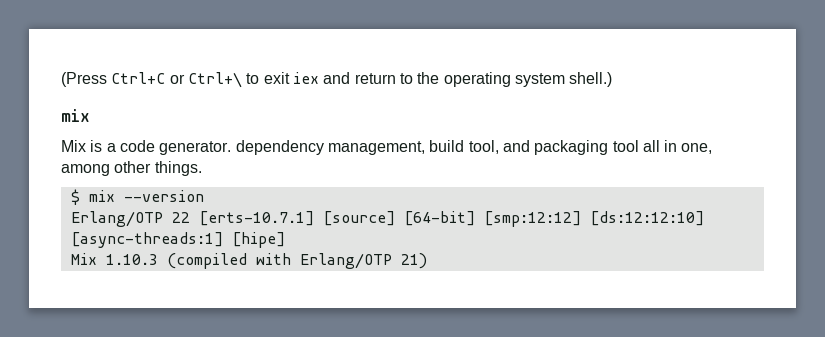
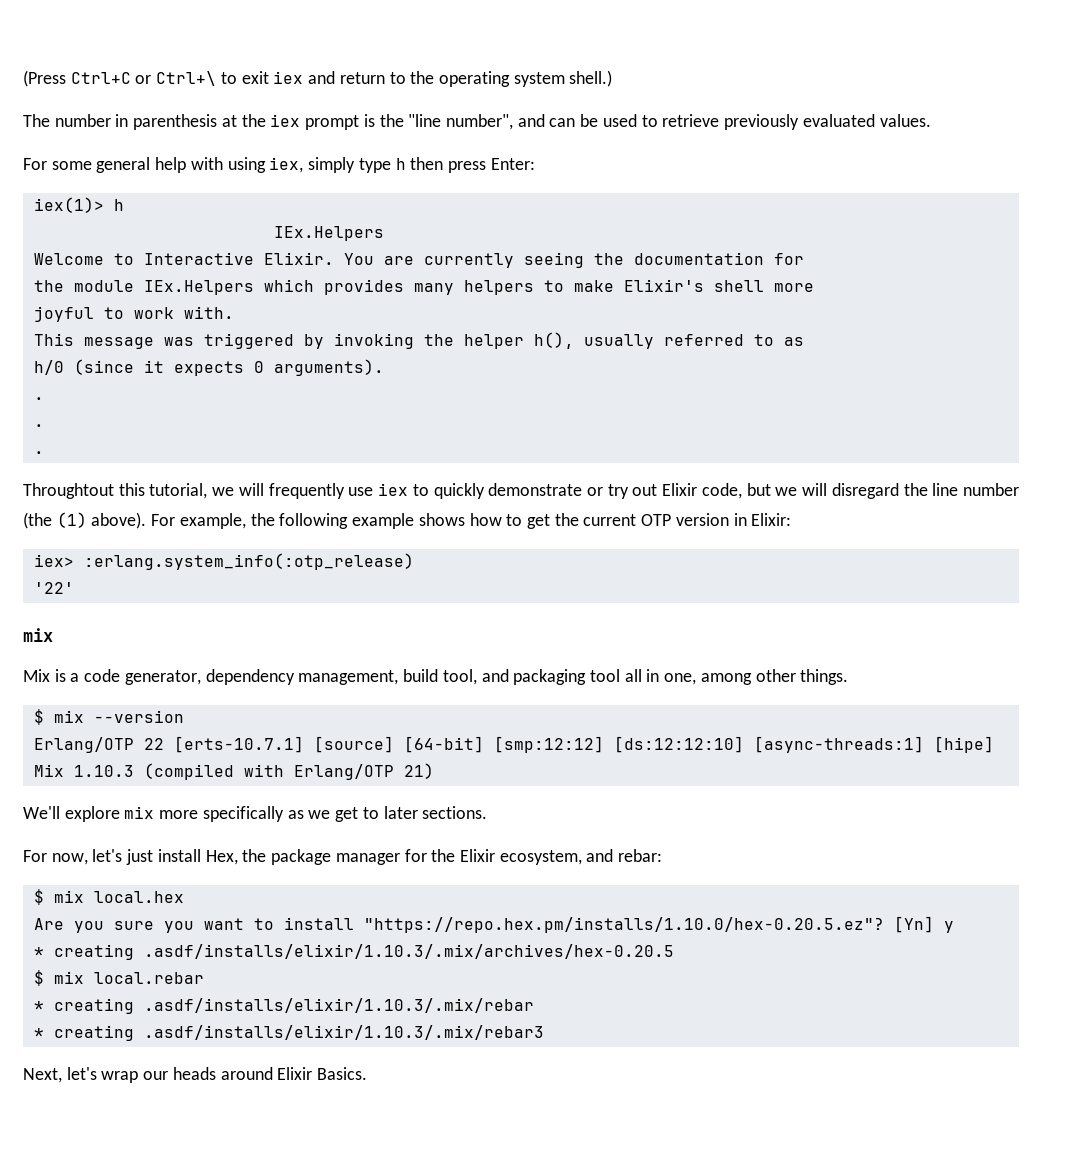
(613, 79) none -> [23,114,931,130] [23,157,535,173] [33,197,124,213] [273,226,384,241] [33,252,804,268] [33,279,814,295] [33,306,234,322] [33,332,804,349] [33,359,384,376] [33,397,44,400] [33,424,44,427] [33,451,44,454] [23,483,1019,499] [23,512,792,529] [33,553,414,570] [33,582,74,594] // The number in parenthesis at the iex prompt is the "line number", and can be used to retrieve previously evaluated values. // For some general help with using iex, simply type h then press Enter: // iex(1)> h // IEx.Helpers // Welcome to Interactive Elixir. You are currently seeing the documentation for // the module IEx.Helpers which provides many helpers to make Elixir's shell more // joyful to work with. // This message was triggered by invoking the helper h(), usually referred to as // h/0 (since it expects 0 arguments). // . // . // . // Throughtout this tutorial, we will frequently use iex to quickly demonstrate or try out Elixir code, but we will disregard the line number (the (1) above). For example, the following example shows how to get the current OTP version in Elixir: // iex> :erlang.system_info(:otp_release) // '22'
[159,141,232,155] generator. -> [124,670,201,685] generator,
(427, 261) none -> [23,806,488,822] [23,849,663,865] [33,889,184,905] [33,916,954,933] [33,944,674,960] [33,970,204,986] [33,998,534,1014] [33,1025,544,1041] [23,1067,368,1083] // We'll explore mix more specifically as we get to later sections. // For now, let's just install Hex, the package manager for the Elixir ecosystem, and rebar: // $ mix local.hex // Are you sure you want to install "https://repo.hex.pm/installs/1.10.0/hex-0.20.5.ez"? [Yn] y // * creating .asdf/installs/elixir/1.10.3/.mix/archives/hex-0.20.5 // $ mix local.rebar // * creating .asdf/installs/elixir/1.10.3/.mix/rebar // * creating .asdf/installs/elixir/1.10.3/.mix/rebar3 // Next, let's wrap our heads around Elixir Basics.

